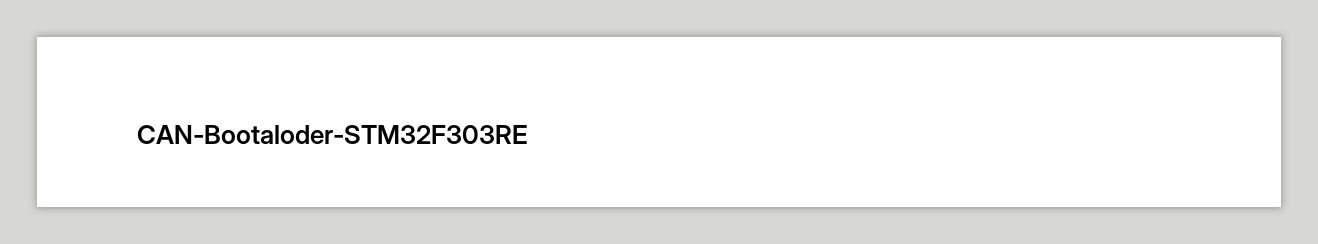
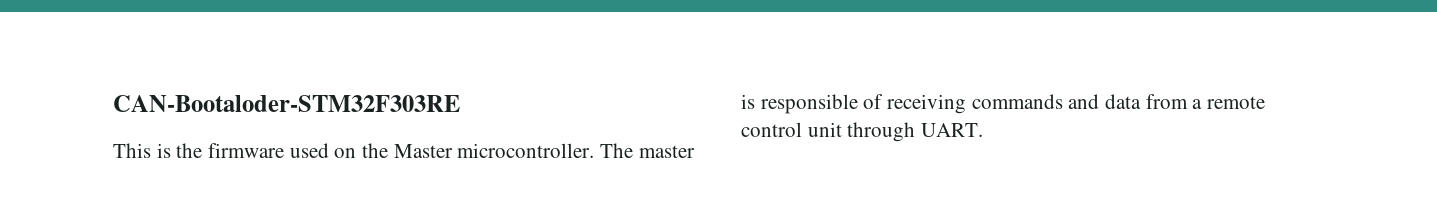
(528, 134) none -> [113,143,695,158] [741,94,1266,114] [741,122,984,142] // This is the firmware used on the Master microcontroller. The master is responsible of receiving commands and data from a remote control unit through UART.

